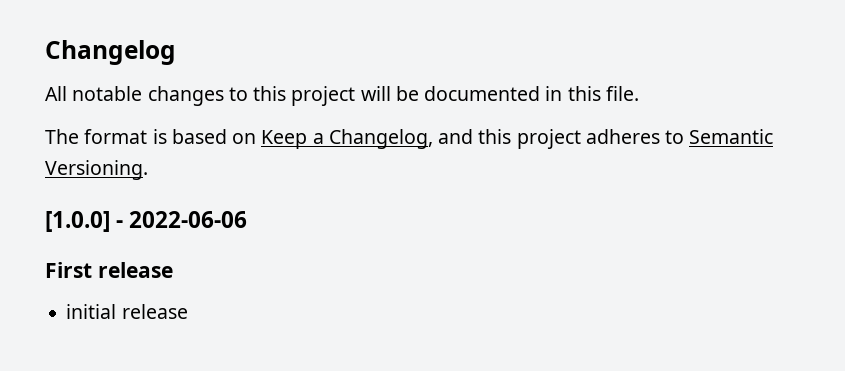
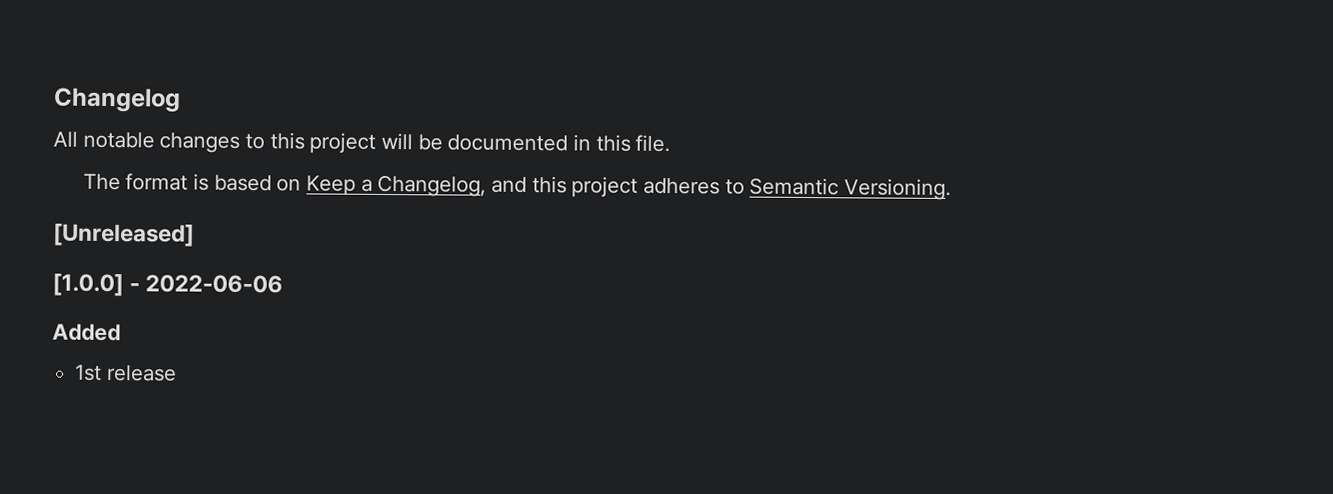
(148, 170) none -> [52,223,195,247] // [Unreleased]
[45,262,173,278] [66,304,188,319] First release // initial release -> [52,323,121,342] [75,364,177,382] Added // 1st release

